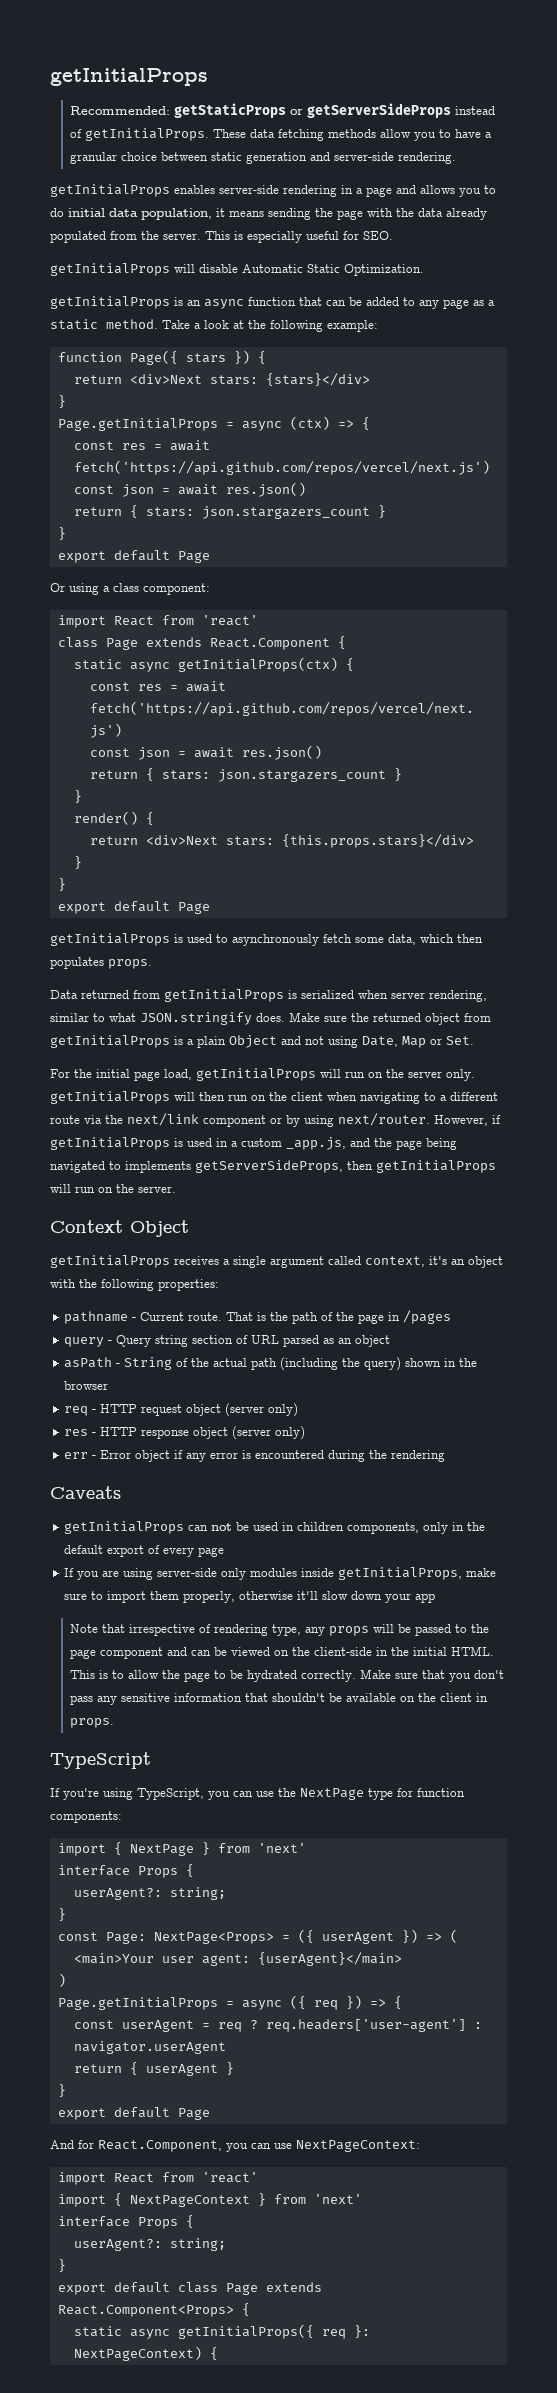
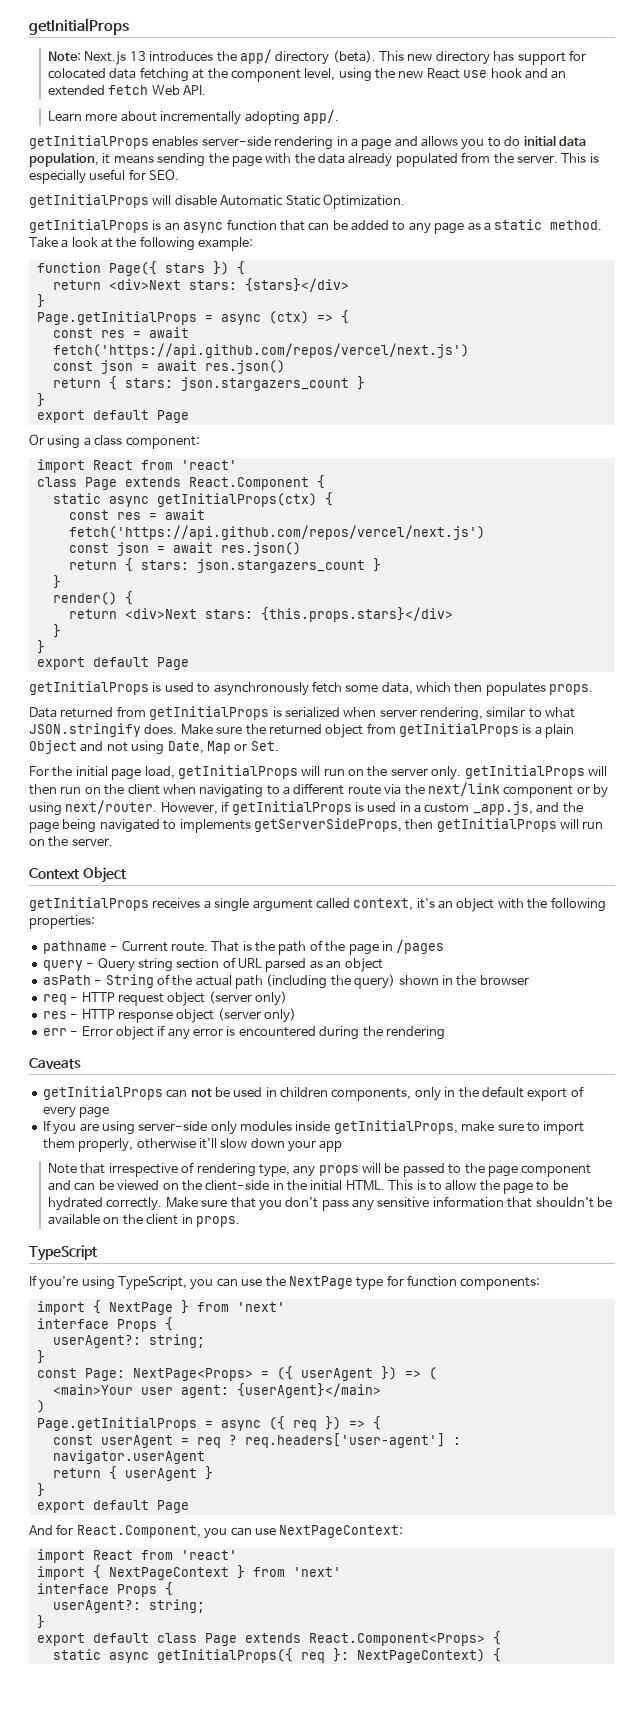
[70,103,496,118] [70,128,493,141] [70,152,457,164] Recommended: getStaticProps or getServerSideProps instead of getInitialProps. These data fetching methods allow you to have a granular choice between static generation and server-side rendering. -> [48,49,586,65] [48,67,567,82] [48,85,207,96] [48,109,339,125] Note: Next.js 13 introduces the app/ directory (beta). This new directory has support for colocated data fetching at the component level, using the new React use hook and an extended fetch Web API. // Learn more about incrementally adopting app/.

